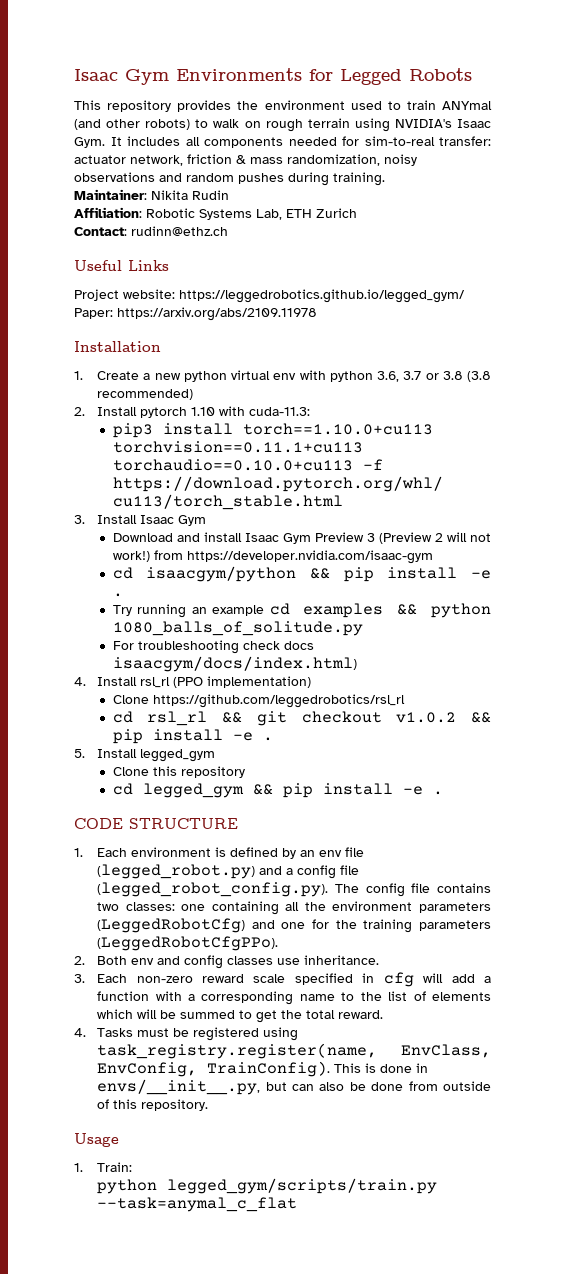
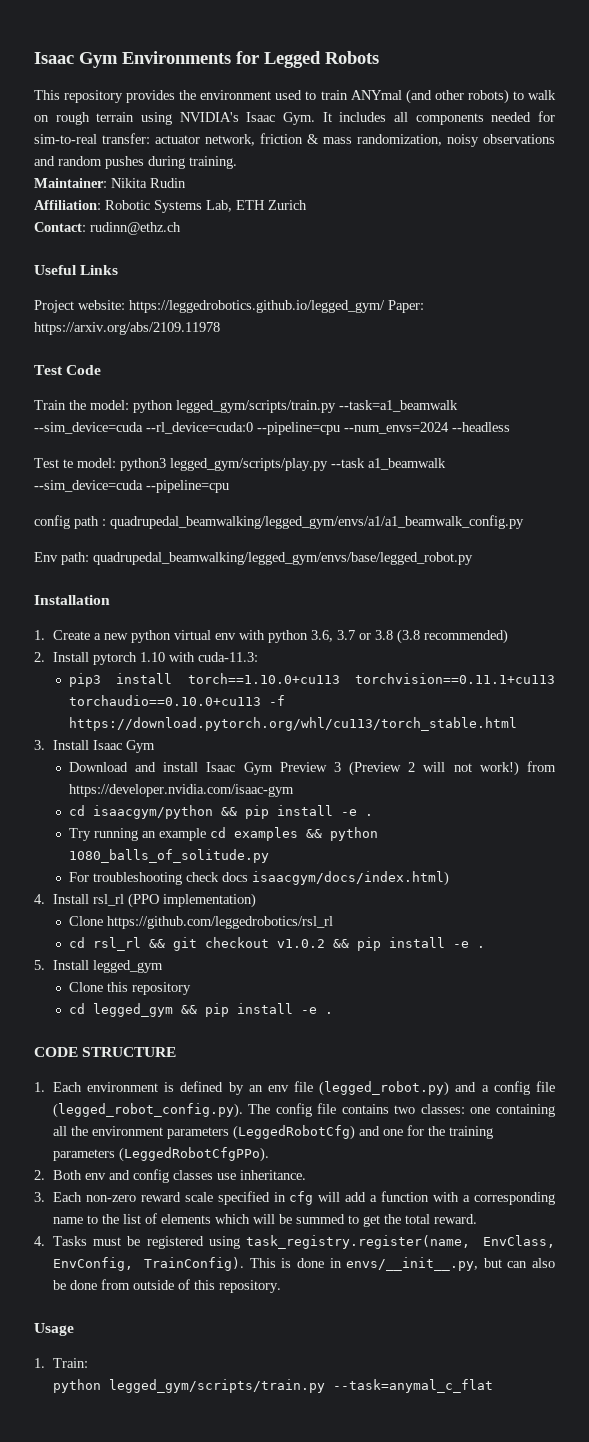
(317, 314) none -> [34,365,102,375] [34,400,458,413] [34,422,510,435] [34,458,446,471] [34,480,229,493] [34,515,524,529] [34,552,473,565] // Test Code // Train the model: python legged_gym/scripts/train.py --task=a1_beamwalk --sim_device=cuda --rl_device=cuda:0 --pipeline=cpu --num_envs=2024 --headless // Test te model: python3 legged_gym/scripts/play.py --task a1_beamwalk --sim_device=cuda --pipeline=cpu // config path : quadrupedal_beamwalking/legged_gym/envs/a1/a1_beamwalk_config.py // Env path: quadrupedal_beamwalking/legged_gym/envs/base/legged_robot.py

